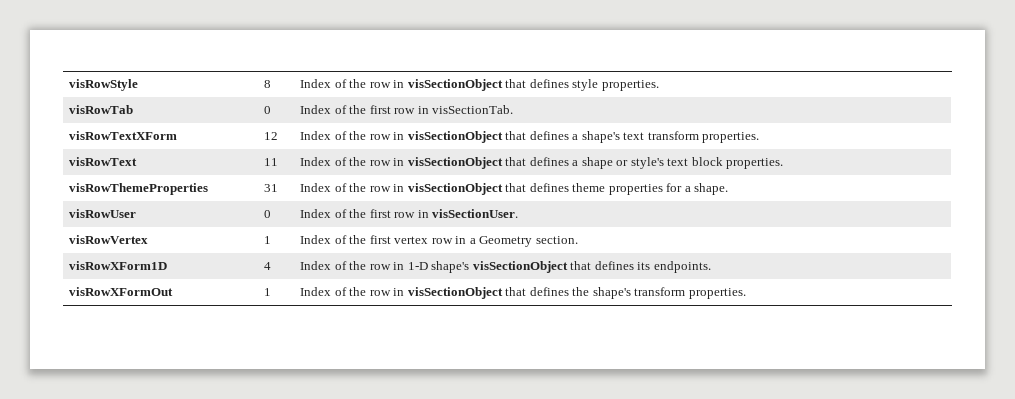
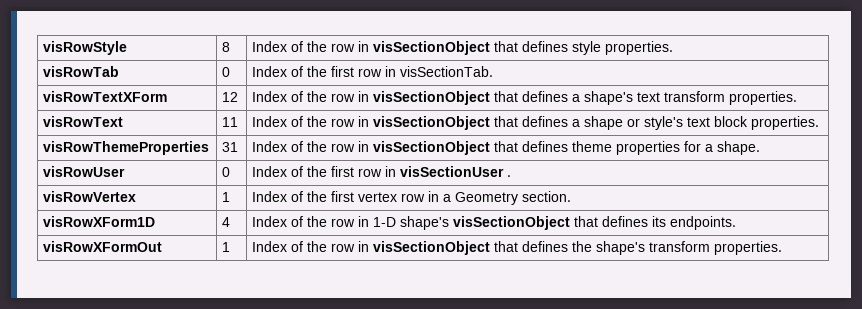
[432,209,519,218] visSectionUser. -> [400,166,512,177] visSectionUser .

